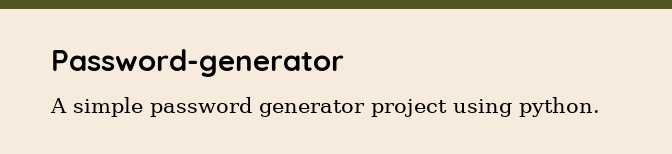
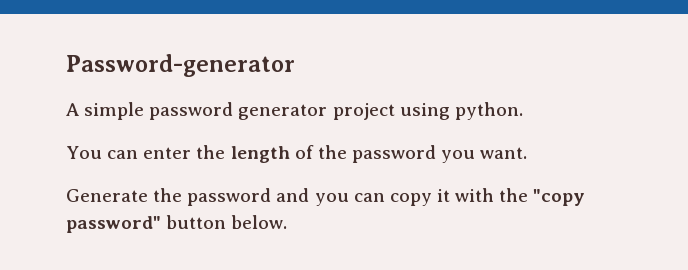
(600, 107) none -> [66,145,528,163] [66,188,586,206] [66,215,288,233] // You can enter the length of the password you want. // Generate the password and you can copy it with the "copy password" button below.

